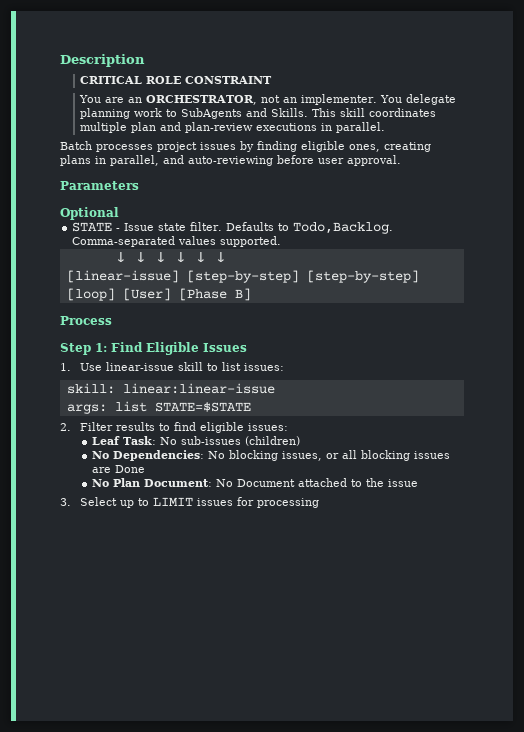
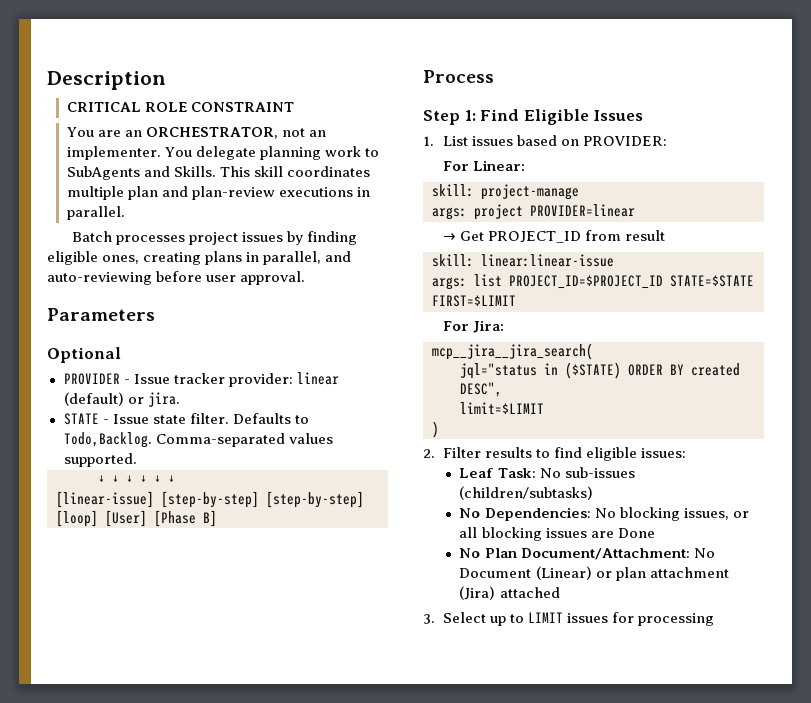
(119, 213) none -> [63,372,339,387] [63,392,180,407] // PROVIDER - Issue tracker provider: linear (default) or jira.
[80,362,285,371] Use linear-issue skill to list issues: -> [442,135,668,146] [442,160,526,171] [432,184,579,200] [432,204,635,220] [442,230,666,243] List issues based on PROVIDER: // For Linear: // skill: project-manage // args: project PROVIDER=linear // → Get PROJECT_ID from result
(147, 406) none -> [509,275,663,289] PROJECT_ID=$PROJECT_ID
(251, 407) none -> [432,295,516,307] [442,320,505,333] [432,343,593,360] [460,362,740,379] [460,382,502,397] [460,402,544,414] [432,421,439,438] FIRST=$LIMIT // For Jira: // mcp__jira__jira_search( // jql="status in ($STATE) ORDER BY created DESC", // limit=$LIMIT // )
[245,436,301,446] (children) -> [459,486,594,500] (children/subtasks)
[144,479,213,487] Document: -> [520,548,690,560] Document/Attachment:
[298,478,419,487] attached to the issue -> [535,566,729,581] [459,586,560,600] (Linear) or plan attachment (Jira) attached

